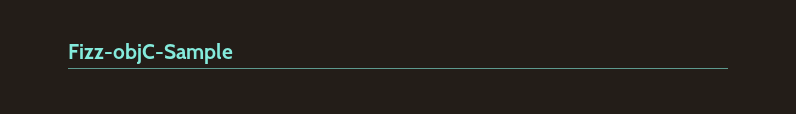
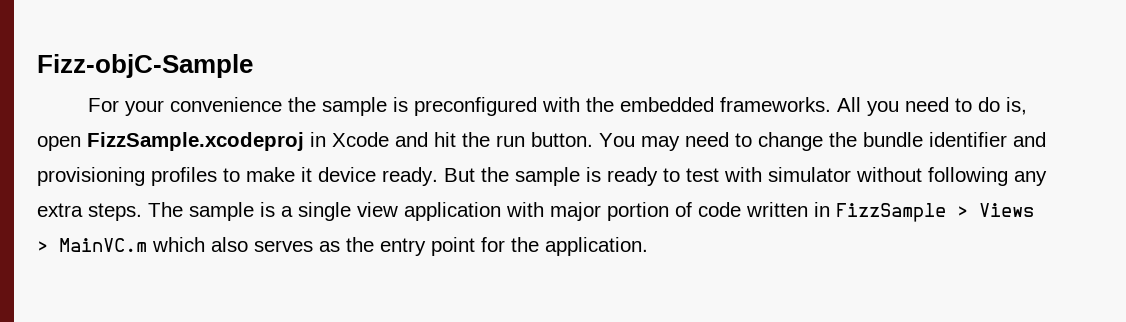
(233, 53) none -> [88,97,1028,116] [37,132,1046,151] [37,167,1047,186] [37,202,1034,222] [37,237,648,256] // For your convenience the sample is preconfigured with the embedded frameworks. All you need to do is, open FizzSample.xcodeproj in Xcode and hit the run button. You may need to change the bundle identifier and provisioning profiles to make it device ready. But the sample is ready to test with simulator without following any extra steps. The sample is a single view application with major portion of code written in FizzSample > Views > MainVC.m which also serves as the entry point for the application.

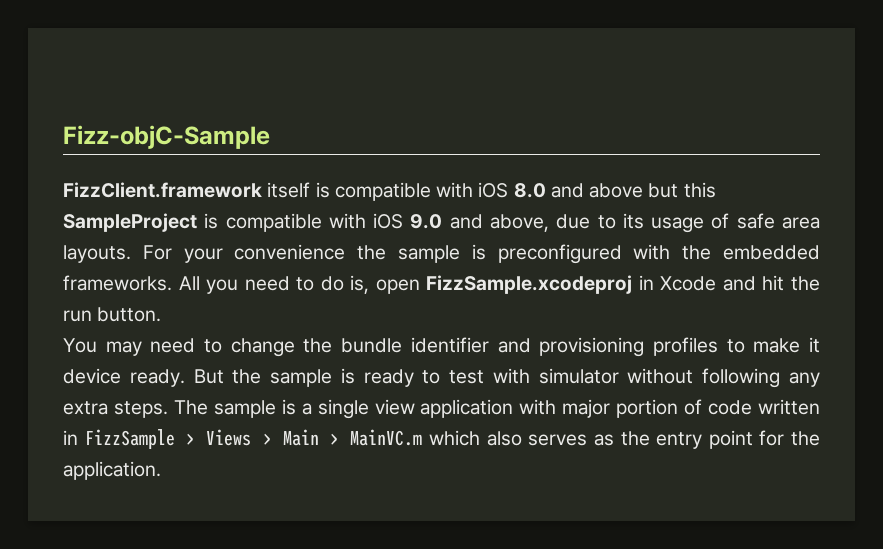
(253, 66) none -> [63,182,716,201] [63,213,821,233] [63,245,131,263] FizzClient.framework itself is compatible with iOS 8.0 and above but this SampleProject is compatible with iOS 9.0 and above, due to its usage of safe area layouts.
(593, 139) none -> (162, 314) //
(48, 246) none -> [282,429,340,446] Main >

